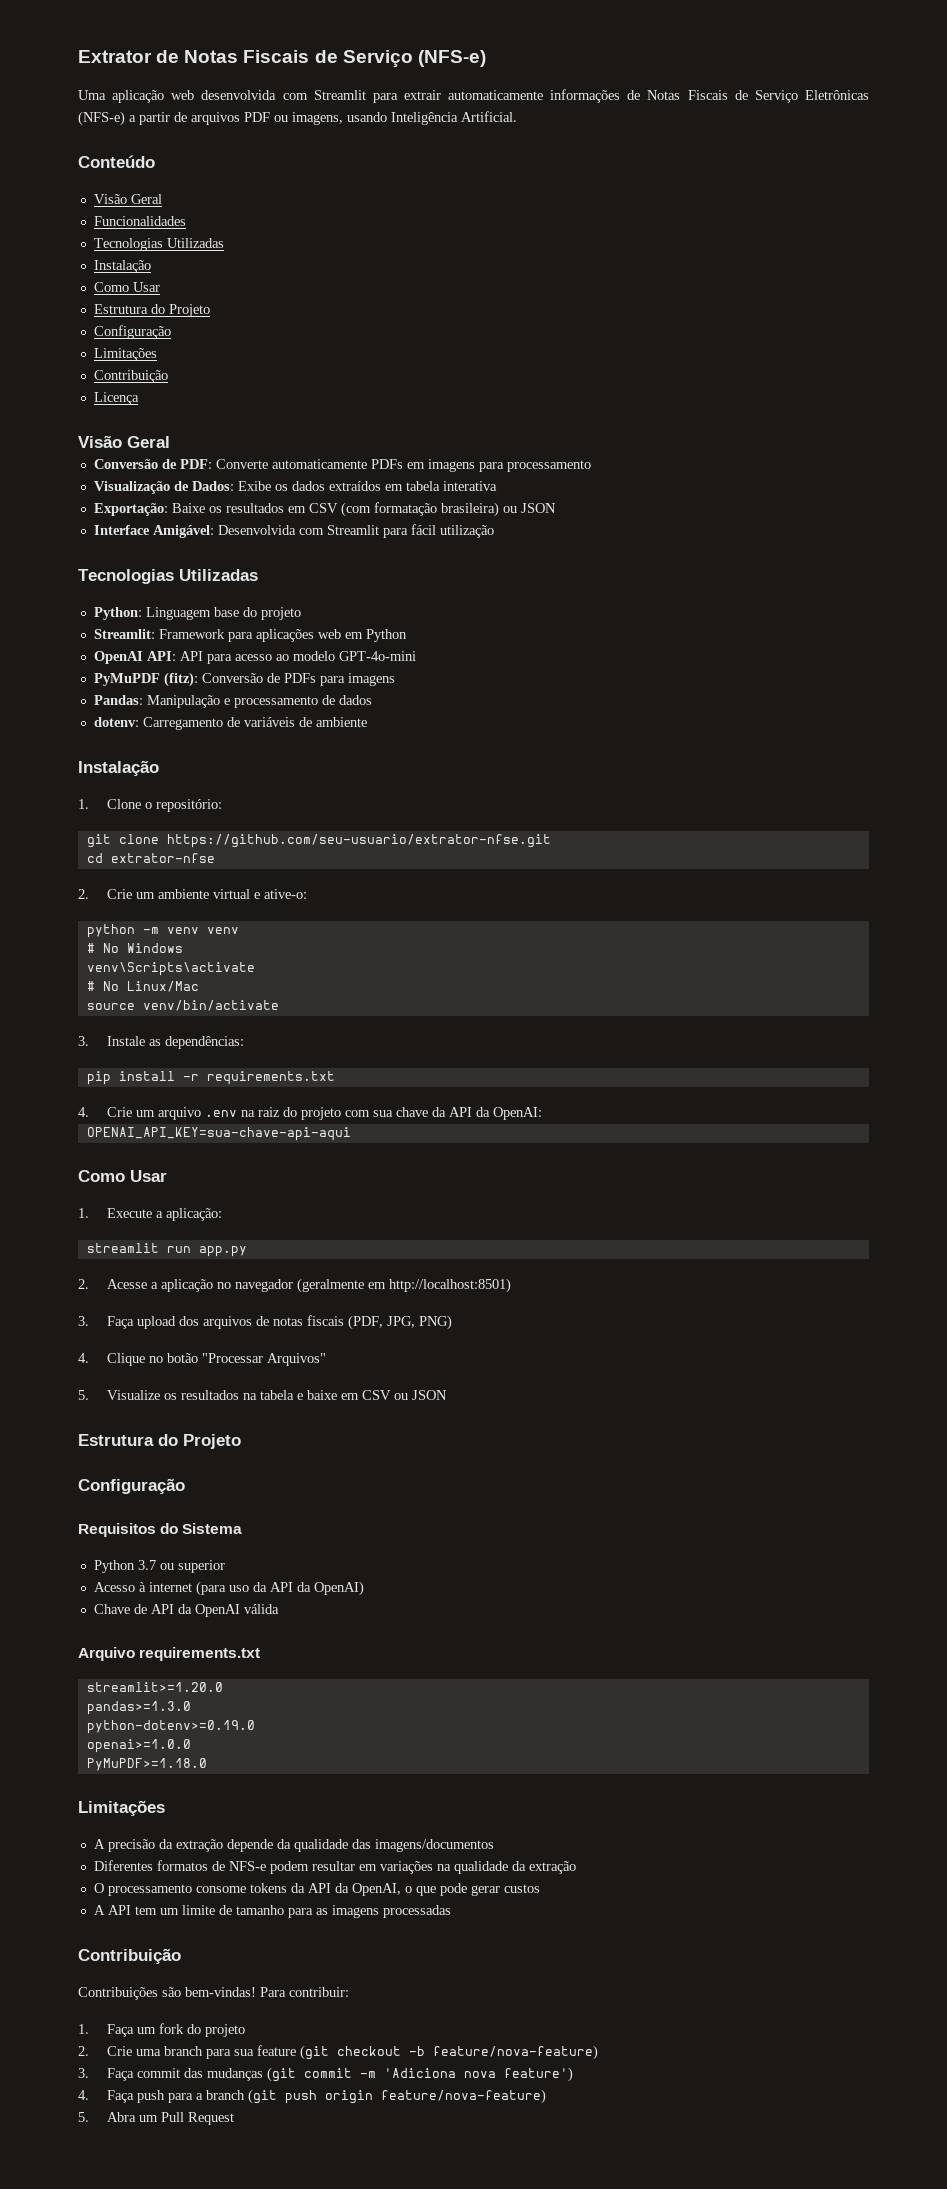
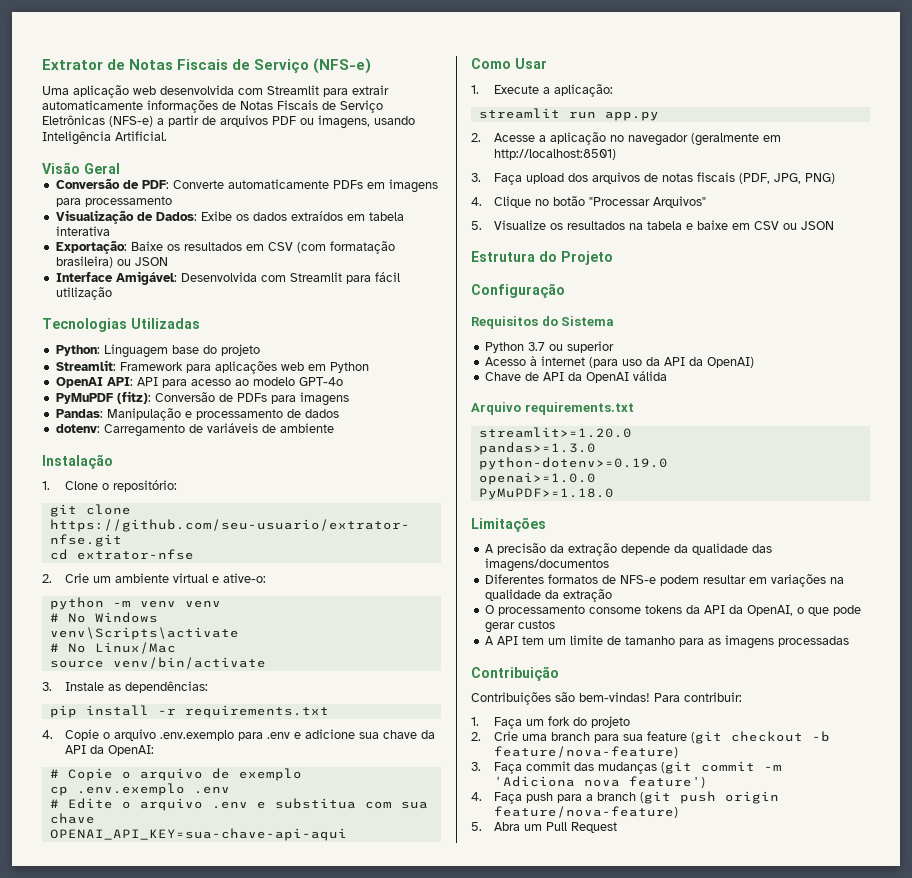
[78,155,155,168] [93,194,162,204] [93,216,186,226] [93,238,224,251] [93,260,151,273] [93,282,160,292] [93,304,210,317] [93,325,171,339] [93,348,157,361] [93,370,168,383] [93,392,139,405] // Conteúdo // Visão Geral // Funcionalidades // Tecnologias Utilizadas // Instalação // Como Usar // Estrutura do Projeto // Configuração // Limitações // Contribuição // Licença -> (167, 136) none
[338,651,416,661] GPT-4o-mini -> [298,377,343,386] GPT-4o
[106,1107,370,1120] Crie um arquivo .env na raiz do projeto com -> [64,729,355,741] Copie o arquivo .env.exemplo para .env e adicione
(542, 1113) none -> [49,768,302,781] [49,783,230,796] [49,798,428,811] [49,813,95,824] // # Copie o arquivo de exemplo // cp .env.exemplo .env // # Edite o arquivo .env e substitua com sua chave

